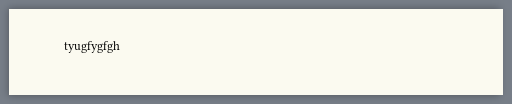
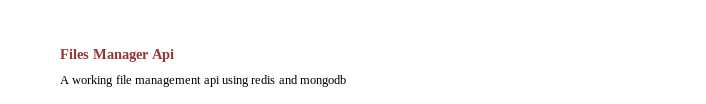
[64,41,120,53] tyugfygfgh -> [60,49,174,62] [60,75,346,87] Files Manager Api // A working file management api using redis and mongodb

